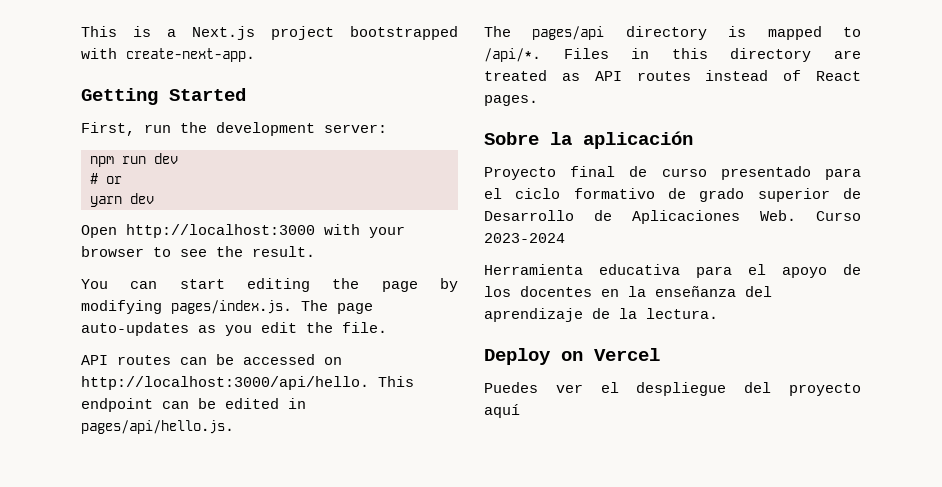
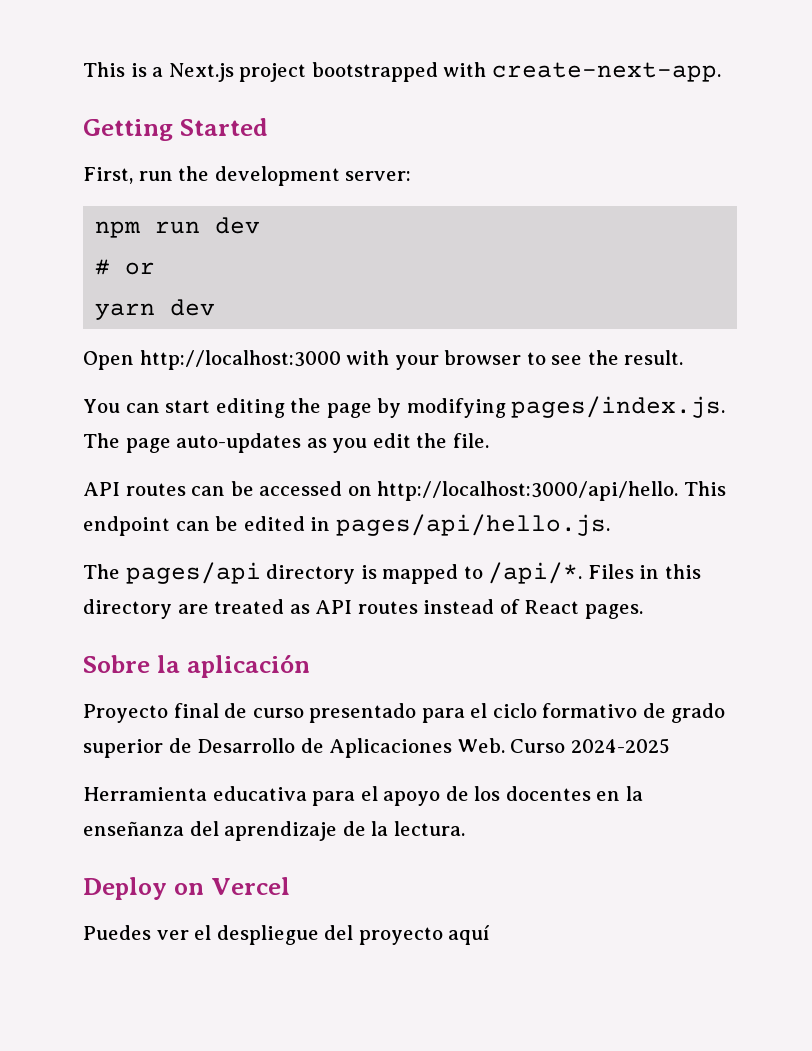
[484,233,565,243] 2023-2024 -> [570,738,670,754] 2024-2025

